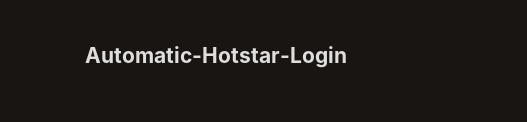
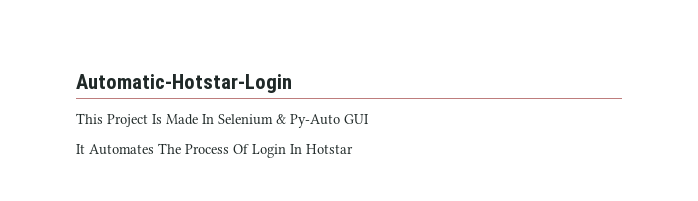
(347, 57) none -> [76,113,369,128] [76,143,353,158] // This Project Is Made In Selenium & Py-Auto GUI // It Automates The Process Of Login In Hotstar

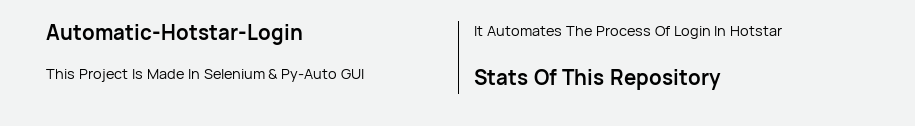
(353, 149) none -> [474,69,721,90] // Stats Of This Repository

